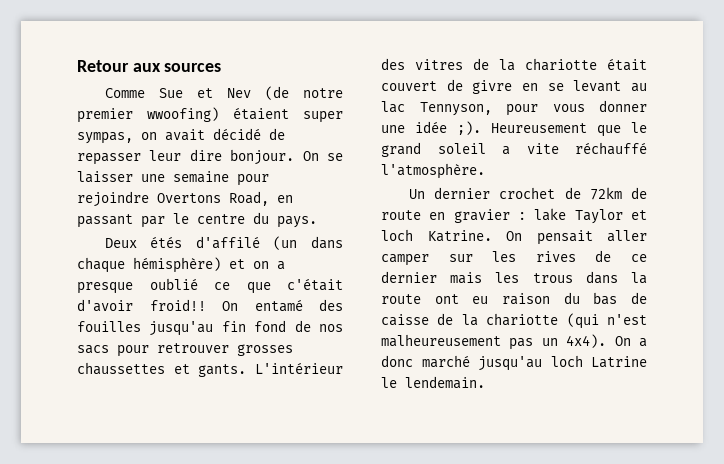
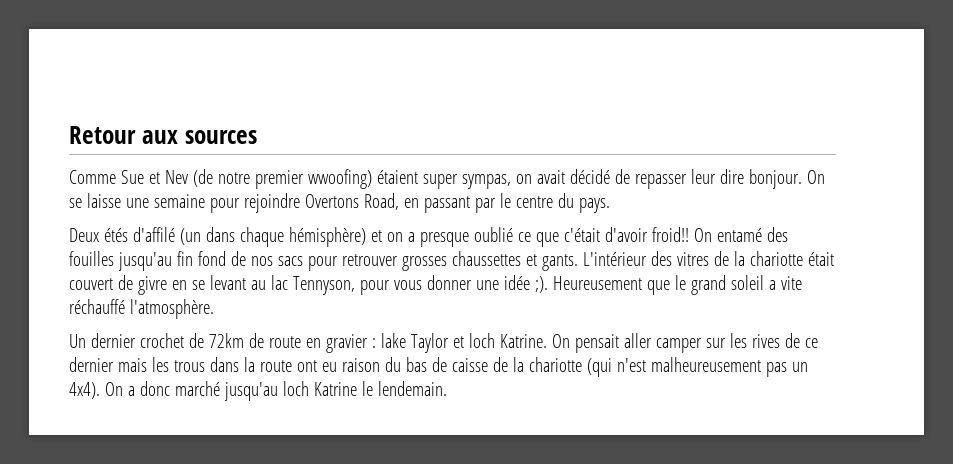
[77,171,133,183] laisser -> [86,193,121,208] laisse
[591,356,647,368] Latrine -> [313,382,357,396] Katrine

